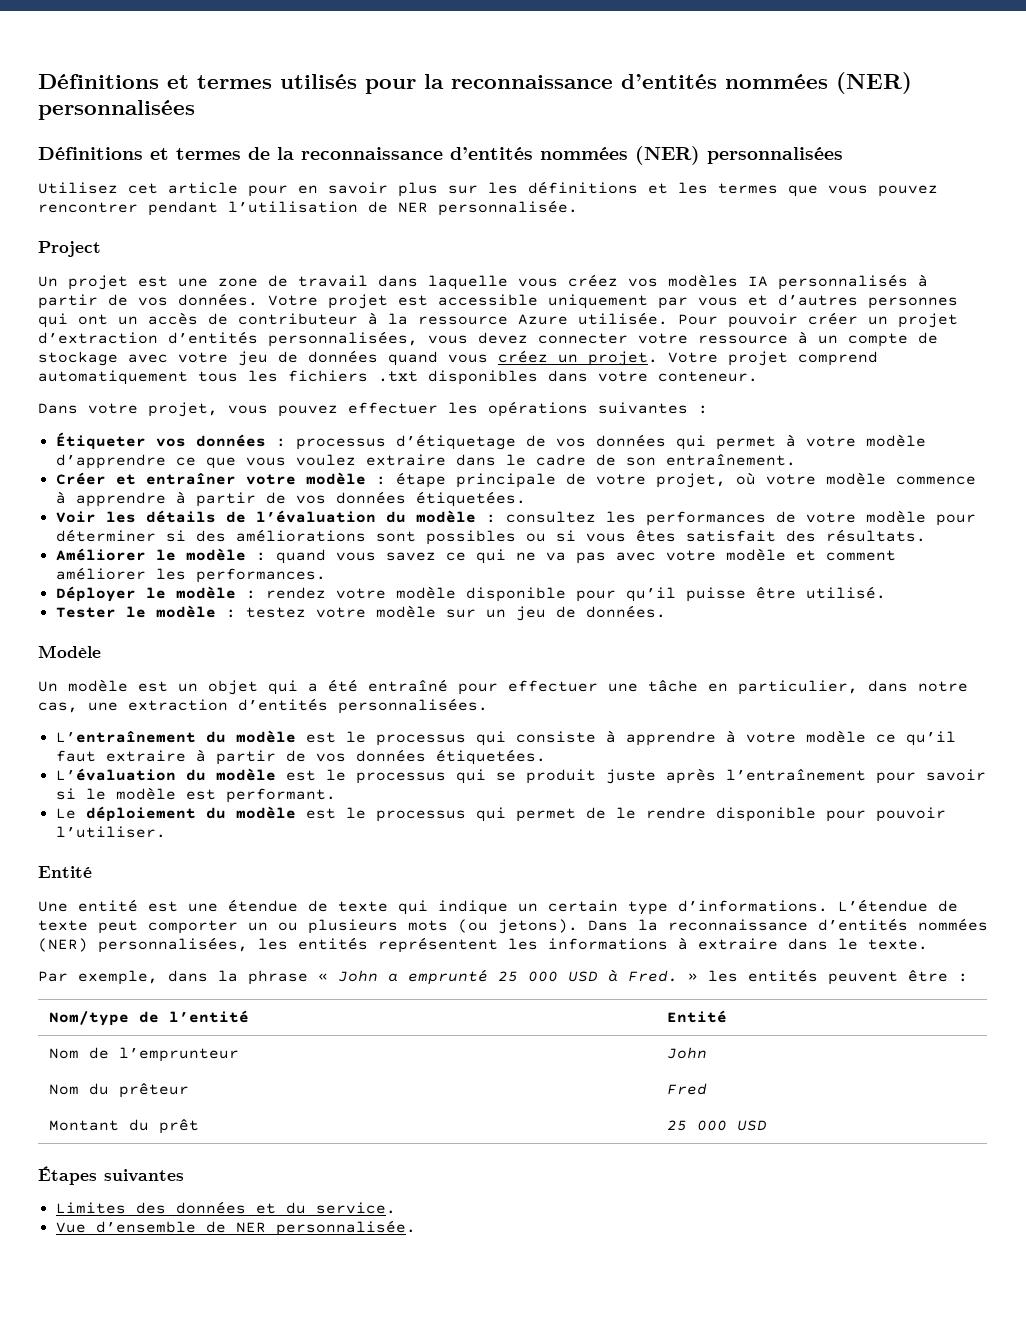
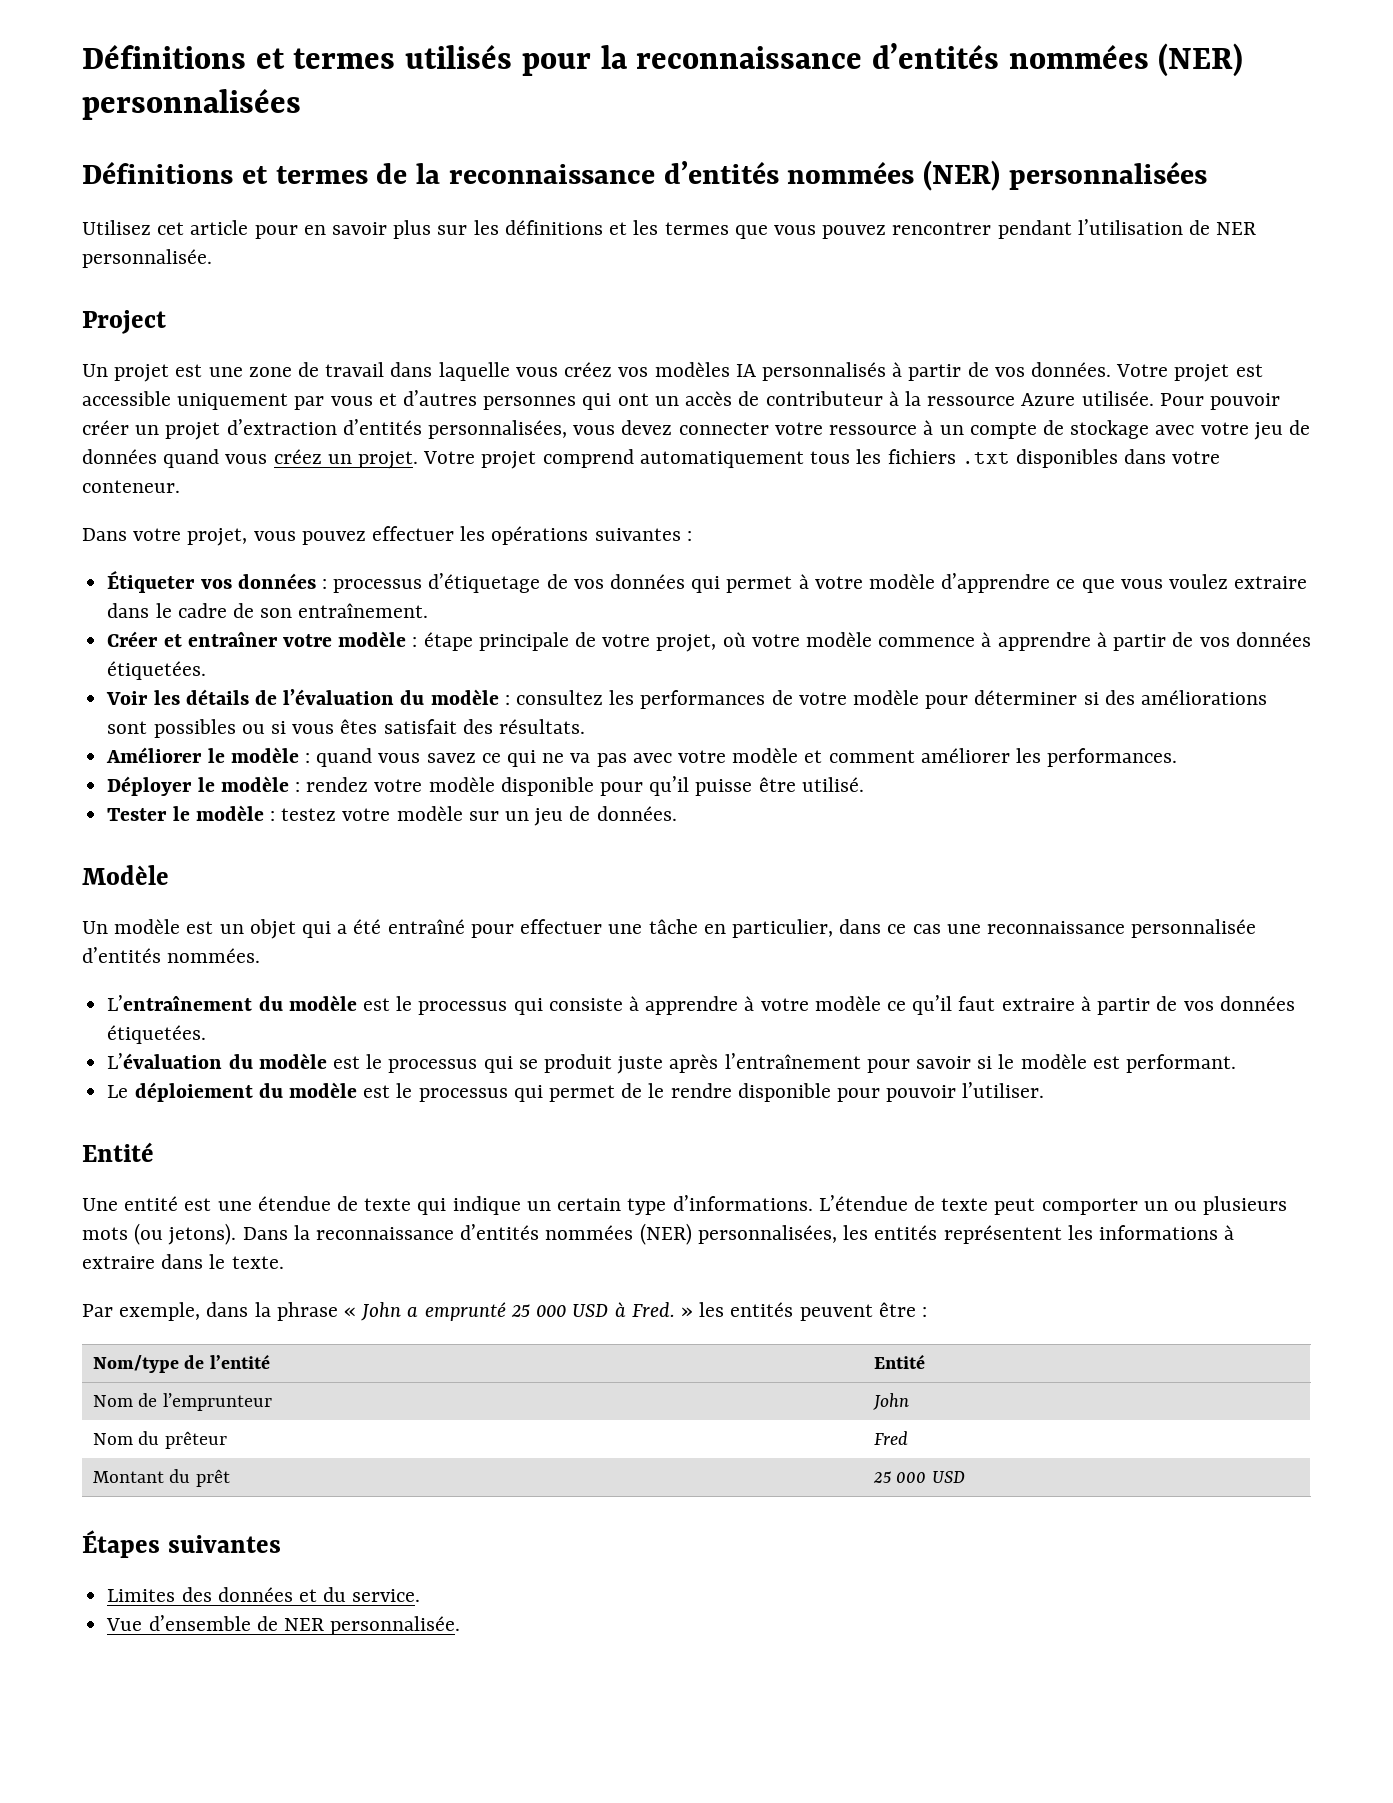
[918,681,968,692] [38,698,488,714] notre cas, une extraction d’entités personnalisées. -> [887,919,1257,938] [82,947,261,963] ce cas une reconnaissance personnalisée d’entités nommées.

